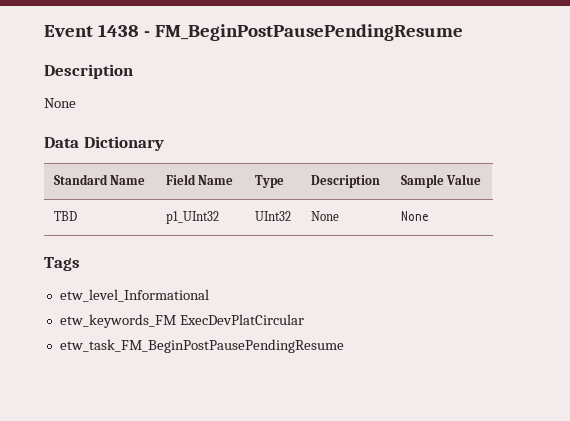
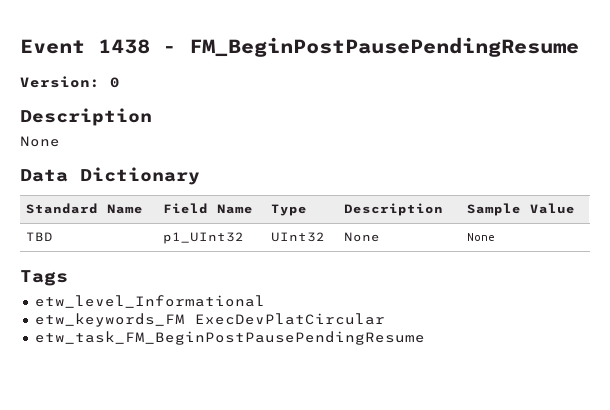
(463, 32) none -> [20,76,120,88] // Version: 0

